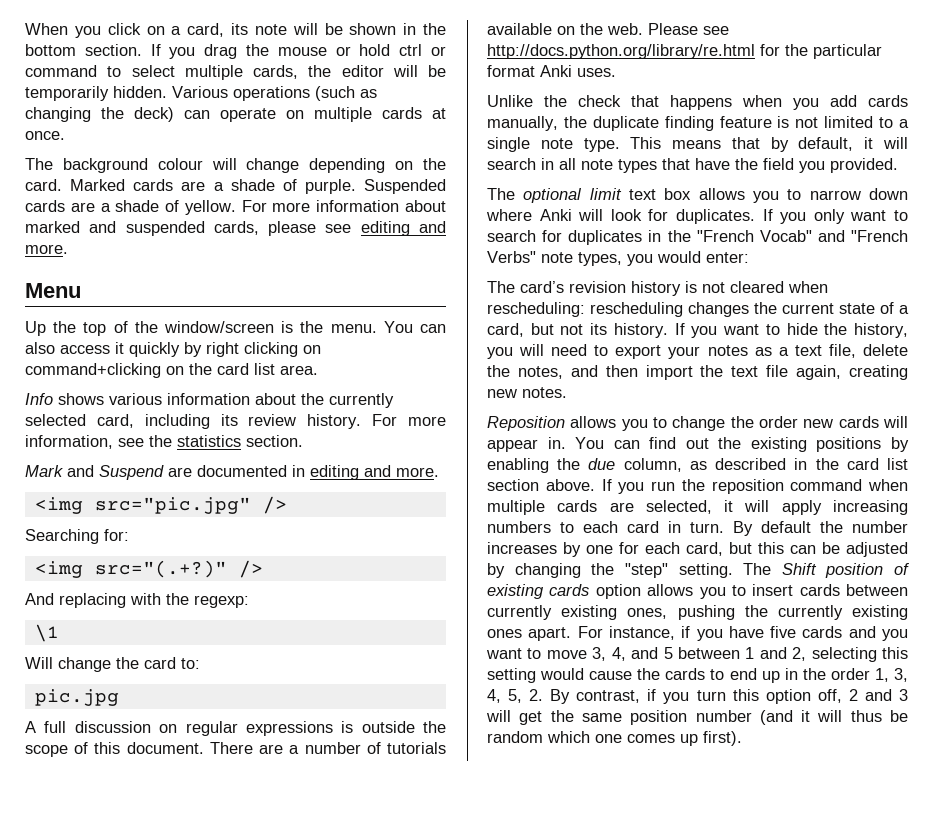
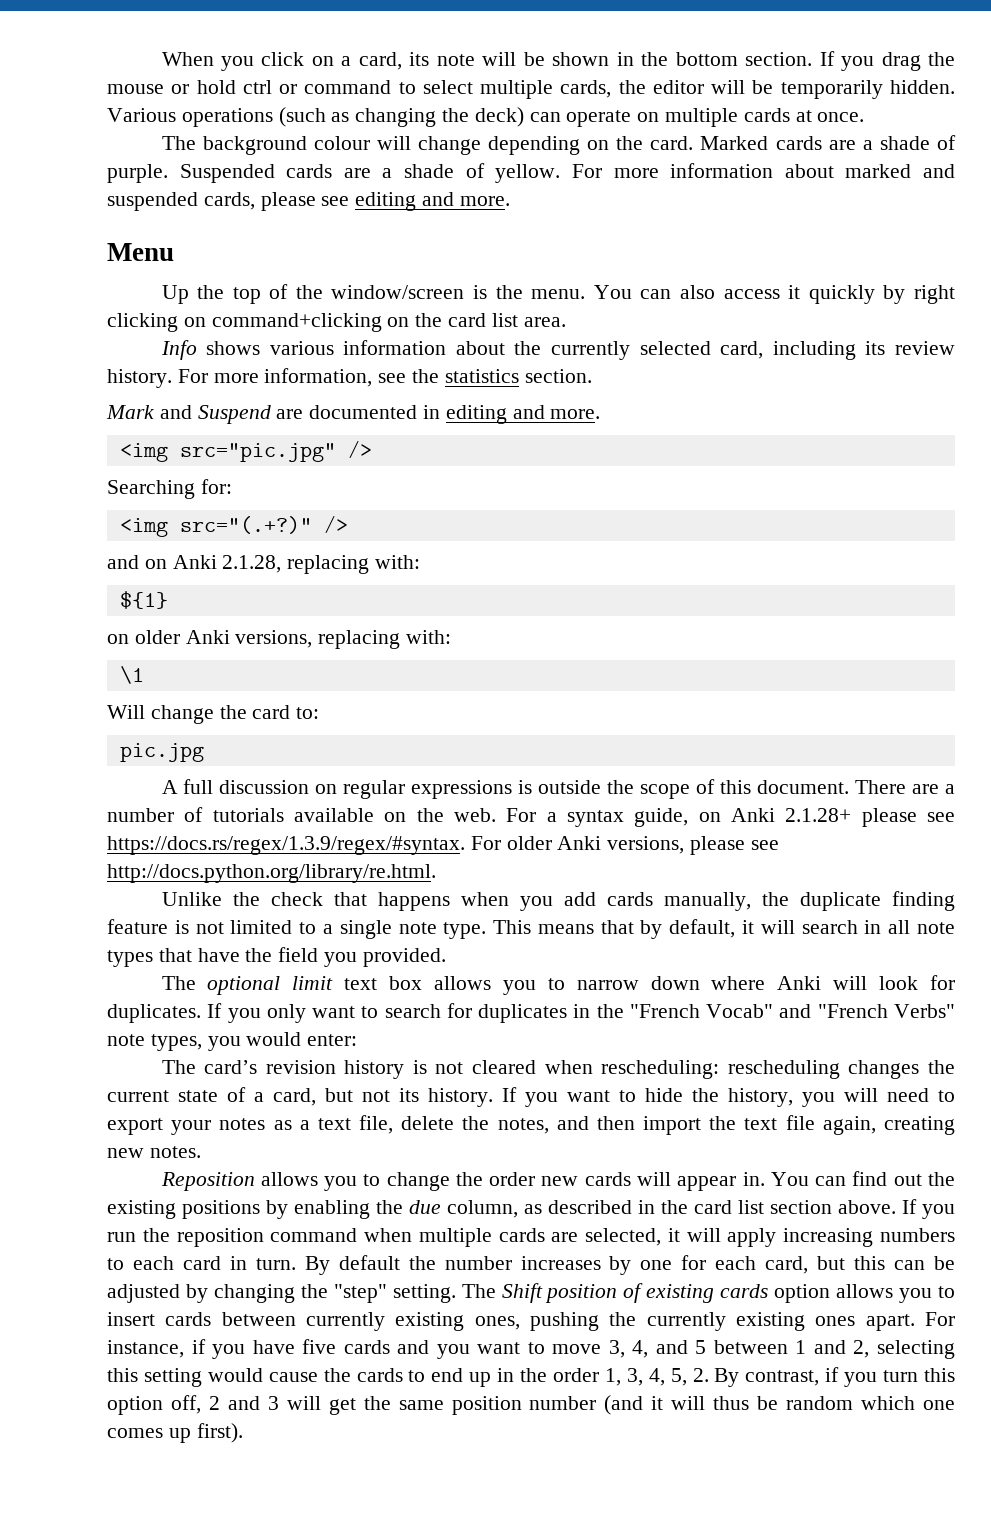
[25,593,249,608] And replacing with the regexp: -> [107,555,421,574] [119,591,168,609] [107,630,452,649] and on Anki 2.1.28, replacing with: // ${1} // on older Anki versions, replacing with:
[648,23,729,35] [487,44,882,59] [487,65,616,77] Please see http://docs.python.org/library/re.html for the particular format Anki uses. -> [506,808,956,827] [107,836,779,855] [107,864,436,883] For a syntax guide, on Anki 2.1.28+ please see https://docs.rs/regex/1.3.9/regex/#syntax. For older Anki versions, please see http://docs.python.org/library/re.html.

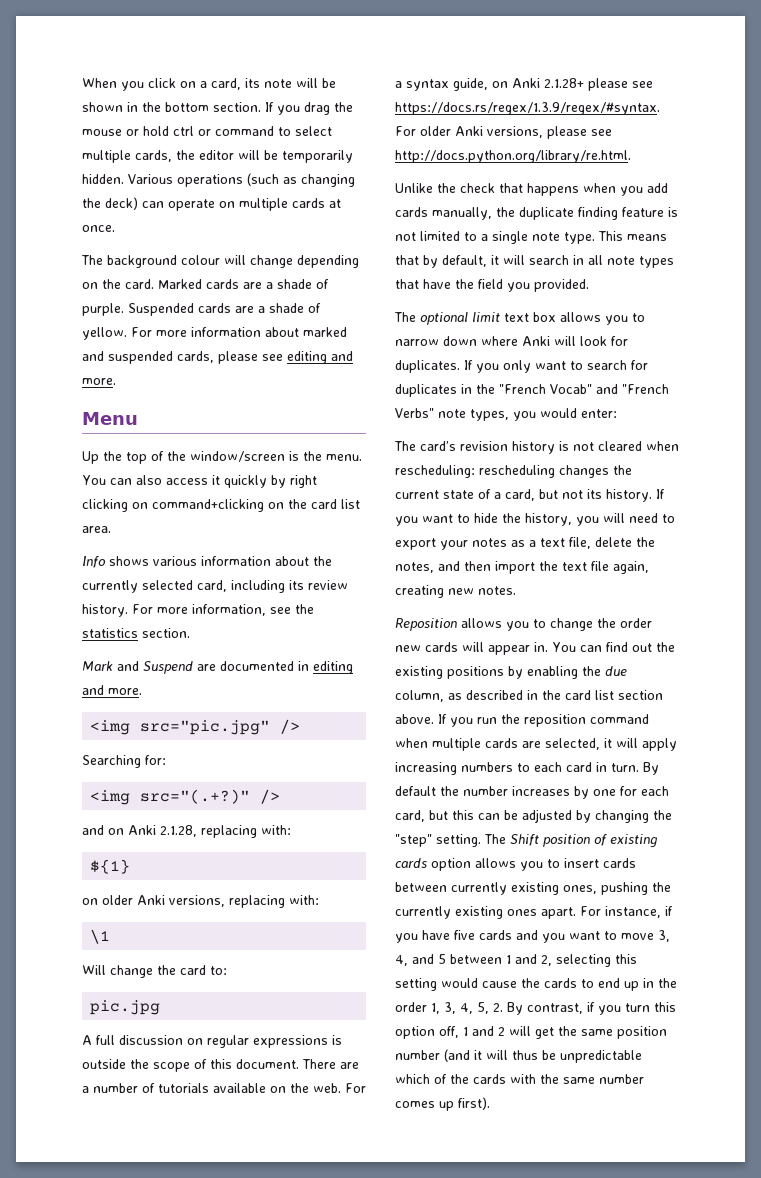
[208,1396,279,1410] 2 and 3 -> [463,1026,505,1036] 1 and 2
[786,1396,956,1410] random which one -> [560,1050,642,1063] [395,1074,644,1084] unpredictable which of the cards with the same number

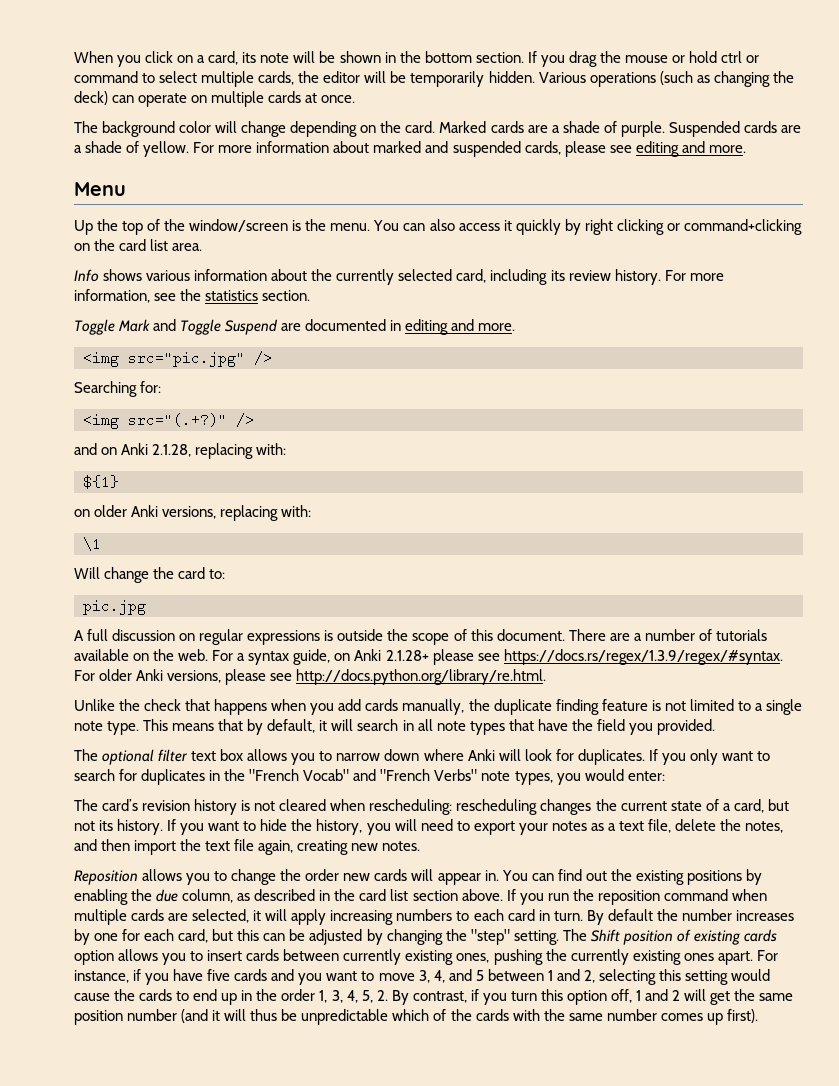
[181,255,220,265] colour -> [179,121,212,133] color
[132,502,148,509] on -> [666,223,680,231] or
(190, 633) none -> [74,319,115,335] Toggle
(139, 666) none -> [180,319,222,335] Toggle
[472,312,500,322] limit -> [158,749,189,762] filter

